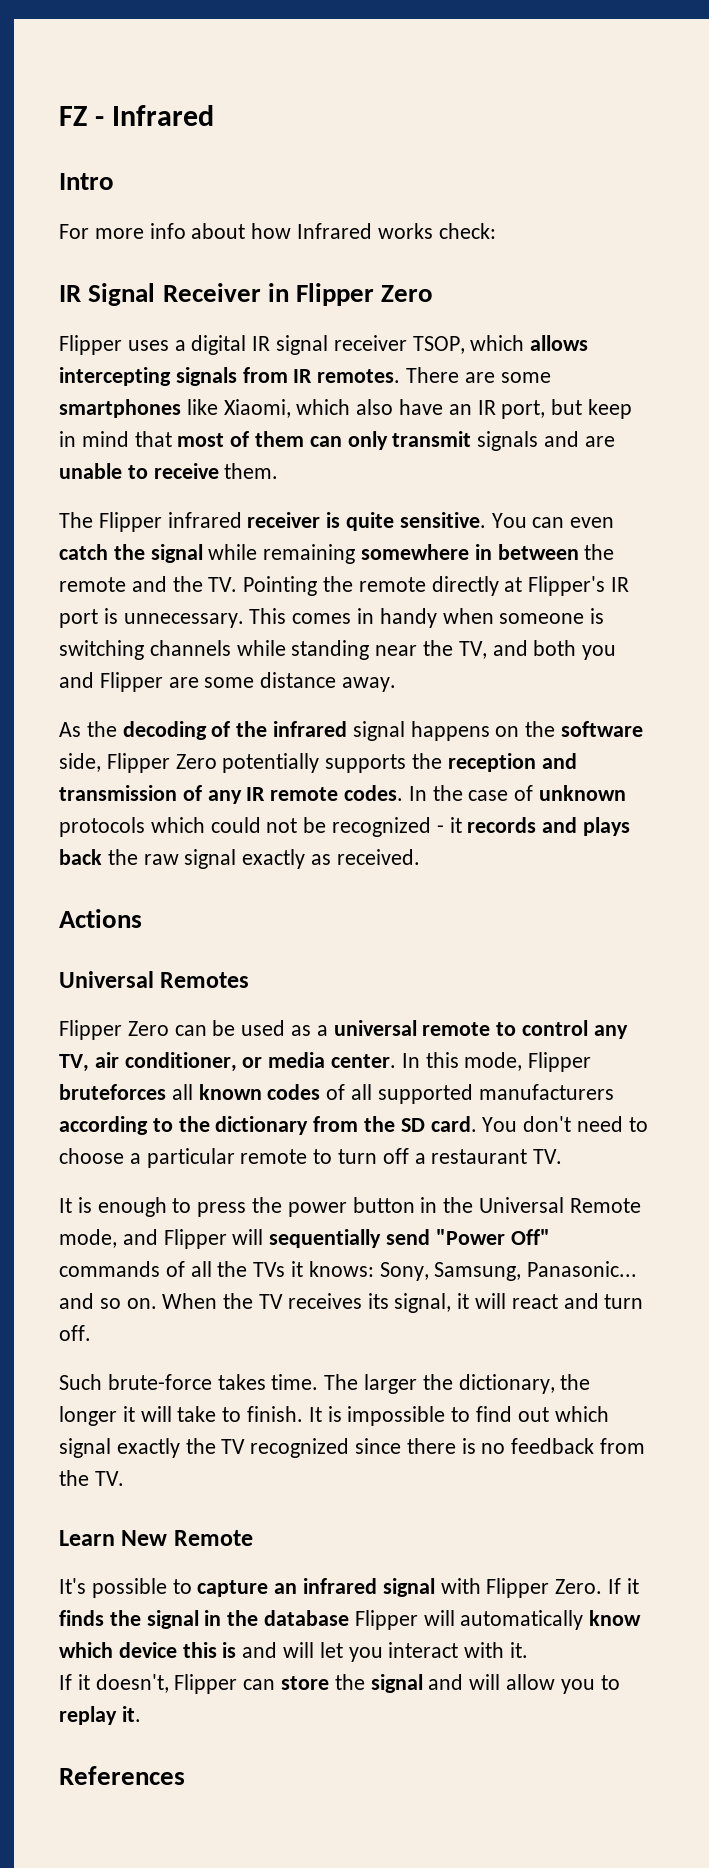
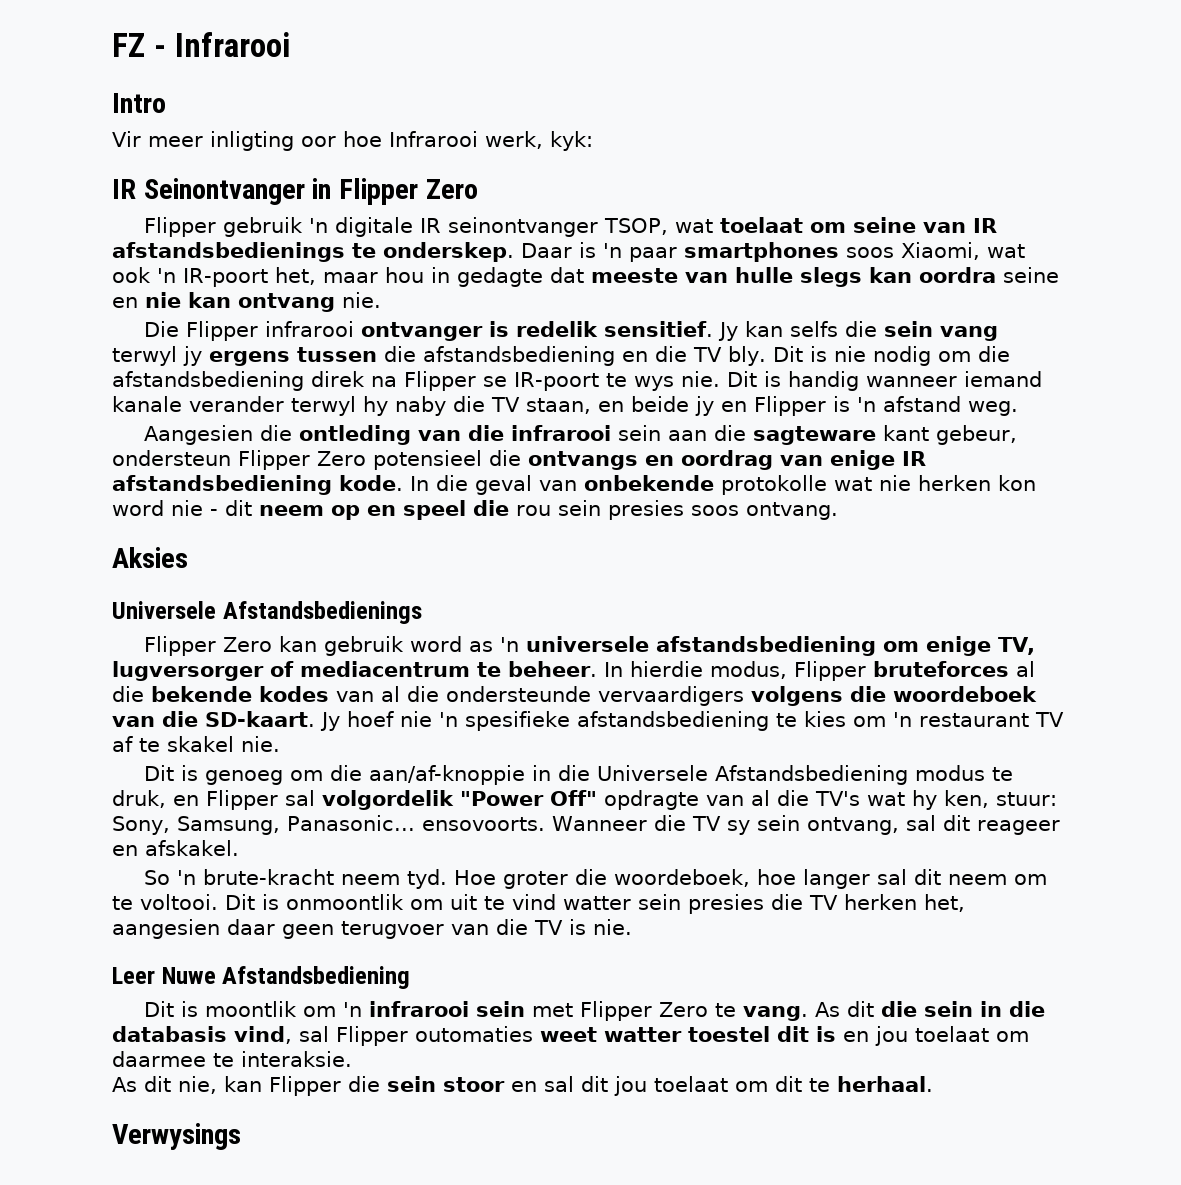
[112,105,215,126] Infrared -> [174,32,290,57] Infrarooi
[59,223,496,239] [59,283,261,306] For more info about how Infrared works check: // IR Signal Receiver -> [112,131,593,151] [112,178,305,205] Vir meer inligting oor hoe Infrarooi werk, kyk: // IR Seinontvanger
[127,335,589,355] [59,367,551,386] [59,399,633,419] [59,431,615,451] [59,463,279,479] [59,512,615,532] [59,544,615,564] [59,576,630,596] [59,608,605,628] [59,640,617,660] [59,672,397,692] [59,721,644,741] [59,753,577,773] [59,785,627,804] [59,817,631,837] [59,849,420,869] [59,909,142,928] [59,971,250,988] [59,1020,628,1040] [59,1052,592,1072] [59,1084,614,1104] [59,1116,648,1135] [59,1148,563,1168] [59,1197,641,1217] [59,1229,550,1249] [59,1261,638,1281] [59,1293,644,1313] [59,1325,91,1341] [59,1374,591,1394] [59,1406,609,1426] [59,1438,646,1458] [59,1470,124,1486] [59,1530,253,1546] [59,1578,639,1598] [59,1610,642,1630] [59,1642,529,1662] [59,1674,620,1694] [59,1706,141,1725] [59,1766,185,1785] uses a digital IR signal receiver TSOP, which allows intercepting signals from IR remotes. There are some smartphones like Xiaomi, which also have an IR port, but keep in mind that most of them can only transmit signals and are unable to receive them. // The Flipper infrared receiver is quite sensitive. You can even catch the signal while remaining somewhere in between the remote and the TV. Pointing the remote directly at Flipper's IR port is unnecessary. This comes in handy when someone is switching channels while standing near the TV, and both you and Flipper are some distance away. // As the decoding of the infrared signal happens on the software side, Flipper Zero potentially supports the reception and transmission of any IR remote codes. In the case of unknown protocols which could not be recognized - it records and plays back the raw signal exactly as received. // Actions // Universal Remotes // Flipper Zero can be used as a universal remote to control any TV, air conditioner, or media center. In this mode, Flipper bruteforces all known codes of all supported manufacturers according to the dictionary from the SD card. You don't need to choose a particular remote to turn off a restaurant TV. // It is enough to press the power button in the Universal Remote mode, and Flipper will sequentially send "Power Off" commands of all the TVs it knows: Sony, Samsung, Panasonic... and so on. When the TV receives its signal, it will react and turn off. // Such brute-force takes time. The larger the dictionary, the longer it will take to finish. It is impossible to find out which signal exactly the TV recognized since there is no feedback from the TV. // Learn New Remote // It's possible to capture an infrared signal with Flipper Zero. If it finds the signal in the database Flipper will automatically know which device this is and will let you interact with it. // If it doesn't, Flipper can store the signal and will allow you to replay it. // References -> [222,217,997,237] [112,242,1025,262] [112,267,1059,287] [112,292,381,312] [143,321,998,341] [112,346,1010,366] [112,371,1042,391] [112,396,1018,416] [143,425,1017,445] [112,450,926,470] [112,475,1036,495] [112,500,838,520] [112,547,188,568] [112,601,422,624] [143,636,1036,656] [112,661,1035,681] [112,686,1037,706] [112,711,1064,731] [112,736,280,752] [143,765,1014,785] [112,790,1057,810] [112,815,1060,835] [112,840,239,856] [143,869,1047,889] [112,894,965,914] [112,919,632,939] [112,966,411,989] [143,1001,1045,1021] [112,1026,1029,1046] [112,1051,352,1067] [112,1076,933,1096] [112,1123,241,1150] gebruik 'n digitale IR seinontvanger TSOP, wat toelaat om seine van IR afstandsbedienings te onderskep. Daar is 'n paar smartphones soos Xiaomi, wat ook 'n IR-poort het, maar hou in gedagte dat meeste van hulle slegs kan oordra seine en nie kan ontvang nie. // Die Flipper infrarooi ontvanger is redelik sensitief. Jy kan selfs die sein vang terwyl jy ergens tussen die afstandsbediening en die TV bly. Dit is nie nodig om die afstandsbediening direk na Flipper se IR-poort te wys nie. Dit is handig wanneer iemand kanale verander terwyl hy naby die TV staan, en beide jy en Flipper is 'n afstand weg. // Aangesien die ontleding van die infrarooi sein aan die sagteware kant gebeur, ondersteun Flipper Zero potensieel die ontvangs en oordrag van enige IR afstandsbediening kode. In die geval van onbekende protokolle wat nie herken kon word nie - dit neem op en speel die rou sein presies soos ontvang. // Aksies // Universele Afstandsbedienings // Flipper Zero kan gebruik word as 'n universele afstandsbediening om enige TV, lugversorger of mediacentrum te beheer. In hierdie modus, Flipper bruteforces al die bekende kodes van al die ondersteunde vervaardigers volgens die woordeboek van die SD-kaart. Jy hoef nie 'n spesifieke afstandsbediening te kies om 'n restaurant TV af te skakel nie. // Dit is genoeg om die aan/af-knoppie in die Universele Afstandsbediening modus te druk, en Flipper sal volgordelik "Power Off" opdragte van al die TV's wat hy ken, stuur: Sony, Samsung, Panasonic... ensovoorts. Wanneer die TV sy sein ontvang, sal dit reageer en afskakel. // So 'n brute-kracht neem tyd. Hoe groter die woordeboek, hoe langer sal dit neem om te voltooi. Dit is onmoontlik om uit te vind watter sein presies die TV herken het, aangesien daar geen terugvoer van die TV is nie. // Leer Nuwe Afstandsbediening // Dit is moontlik om 'n infrarooi sein met Flipper Zero te vang. As dit die sein in die databasis vind, sal Flipper outomaties weet watter toestel dit is en jou toelaat om daarmee te interaksie. // As dit nie, kan Flipper die sein stoor en sal dit jou toelaat om dit te herhaal. // Verwysings

